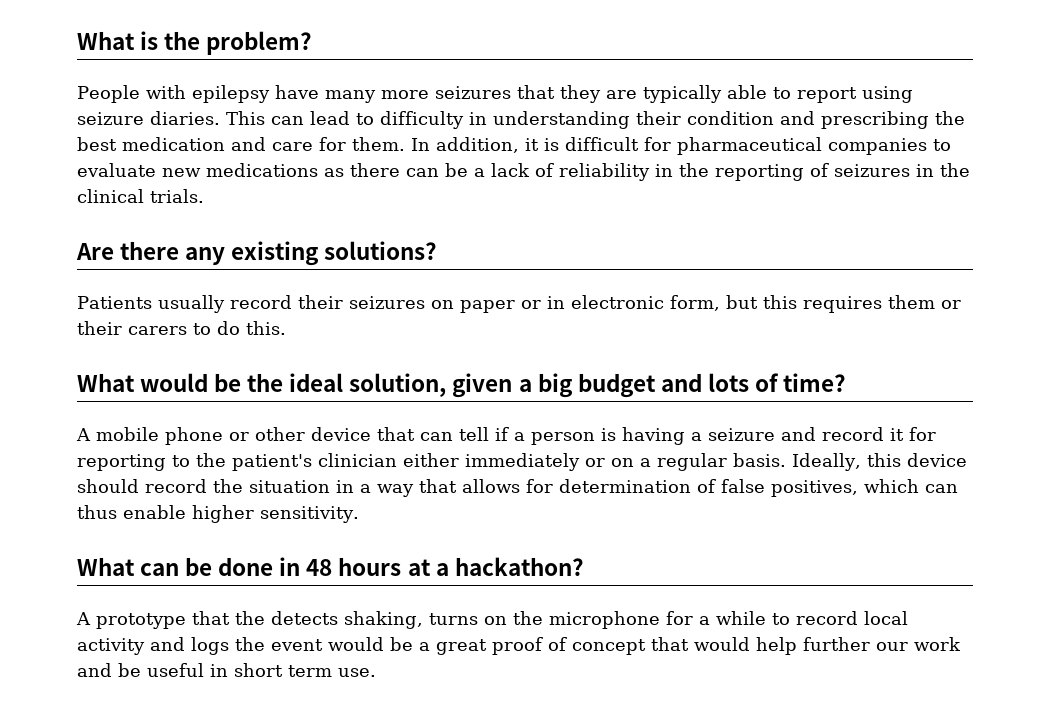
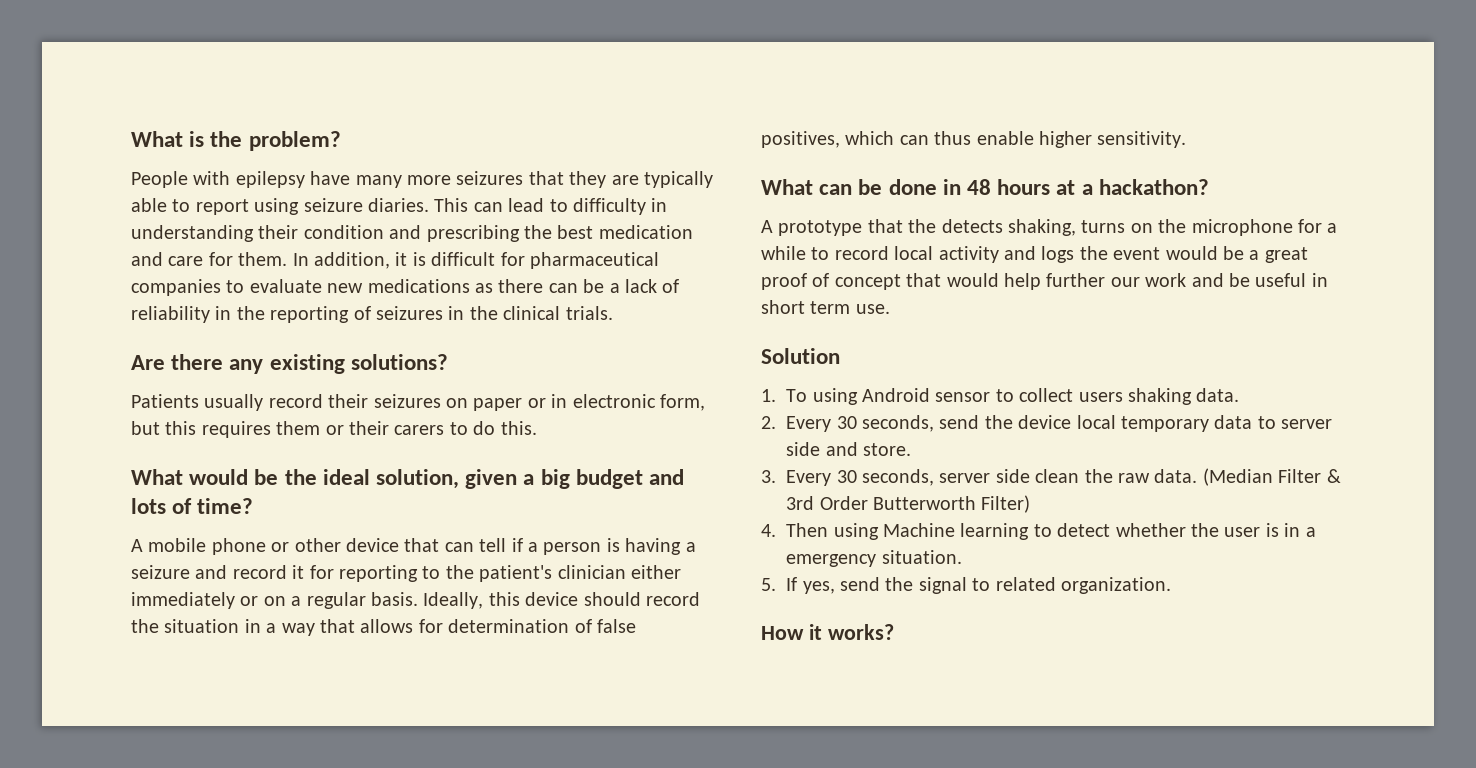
(376, 672) none -> [761,348,840,364] [761,388,1240,405] [761,415,1333,432] [786,442,912,456] [761,468,1341,486] [786,495,1031,513] [761,523,1316,540] [786,550,962,567] [761,577,1172,594] [761,624,894,640] // Solution // 1. To using Android sensor to collect users shaking data. // 2. Every 30 seconds, send the device local temporary data to server side and store. // 3. Every 30 seconds, server side clean the raw data. (Median Filter & 3rd Order Butterworth Filter) // 4. Then using Machine learning to detect whether the user is in a emergency situation. // 5. If yes, send the signal to related organization. // How it works?

